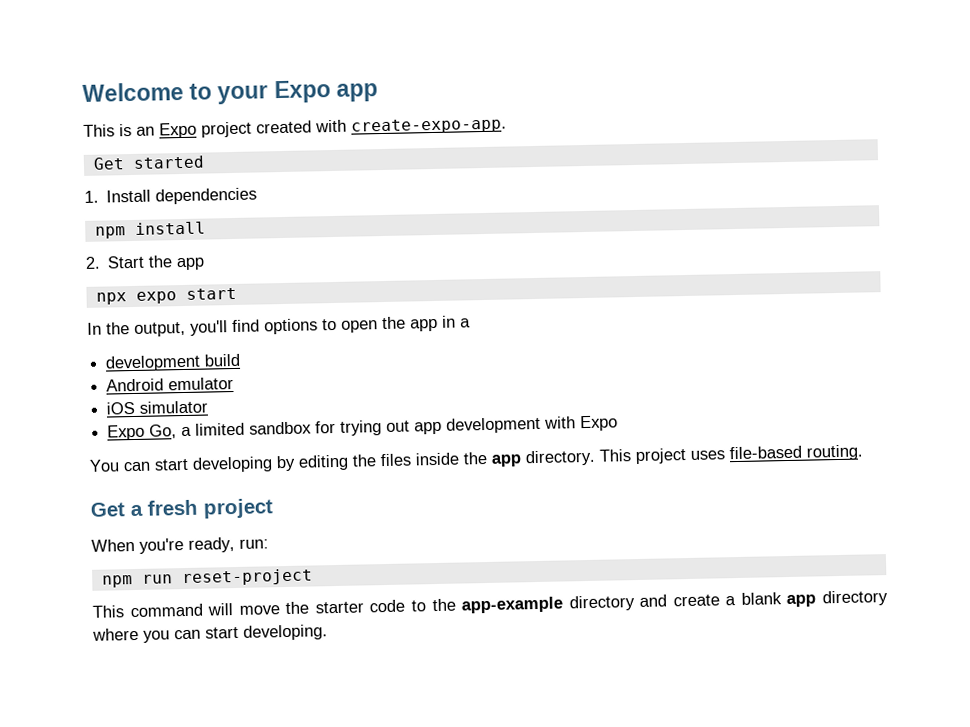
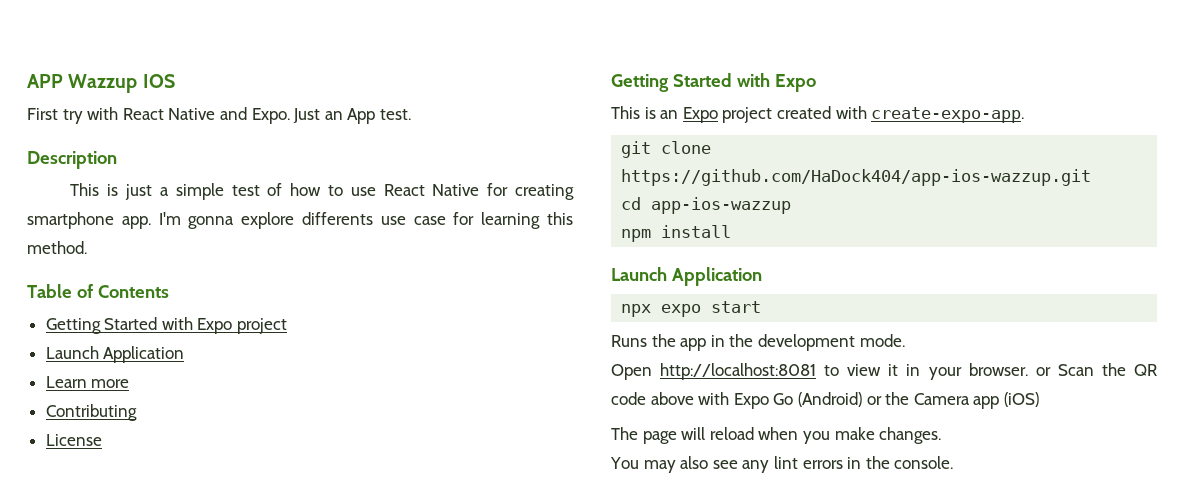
[82,80,378,105] Welcome to your Expo app -> [27,74,175,93] [27,107,411,124] [27,151,117,169] [70,183,574,200] [27,212,573,229] [27,241,87,254] [27,284,169,298] [45,317,288,334] [45,346,185,363] [45,376,130,388] [45,404,137,421] [45,434,102,446] [611,73,816,92] APP Wazzup IOS // First try with React Native and Expo. Just an App test. // Description // This is just a simple test of how to use React Native for creating smartphone app. I'm gonna explore differents use case for learning this method. // Table of Contents // Getting Started with Expo project // Launch Application // Learn more // Contributing // License // Getting Started with Expo
[92,155,205,170] [84,187,258,205] [94,221,206,239] [85,255,206,271] [95,287,237,305] [87,315,471,337] [105,353,241,372] [106,376,235,392] [106,400,209,415] [107,415,619,441] [89,444,863,473] [90,498,274,519] [91,537,269,554] [101,568,313,588] [92,590,888,618] [92,624,328,643] Get started // 1. Install dependencies // npm install // 2. Start the app // npx expo start // In the output, you'll find options to open the app in a // development build // Android emulator // iOS simulator // Expo Go, a limited sandbox for trying out app development with Expo // You can start developing by editing the files inside the app directory. This project uses file-based routing. // Get a fresh project // When you're ready, run: // npm run reset-project // This command will move the starter code to the app-example directory and create a blank app directory where you can start developing. -> [621,141,712,158] [621,169,1092,186] [621,197,792,214] [621,225,732,242] [611,267,762,286] [621,301,762,317] [611,334,905,351] [611,363,1157,380] [611,392,1039,409] [611,427,942,444] [610,456,954,473] git clone https://github.com/HaDock404/app-ios-wazzup.git // cd app-ios-wazzup // npm install // Launch Application // npx expo start // Runs the app in the development mode. // Open http://localhost:8081 to view it in your browser. or Scan the QR code above with Expo Go (Android) or the Camera app (iOS) // The page will reload when you make changes. // You may also see any lint errors in the console.

